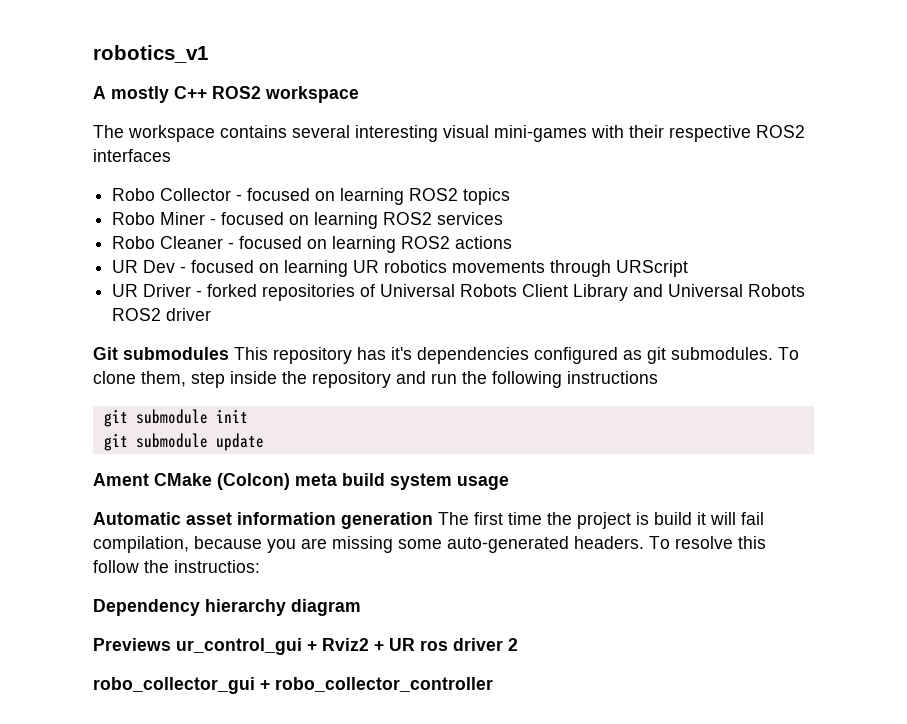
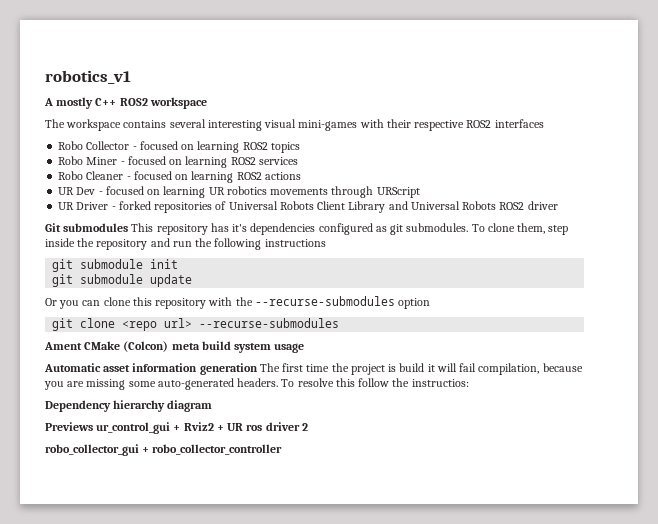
(264, 442) none -> [45,296,431,309] [52,318,340,331] // Or you can clone this repository with the --recurse-submodules option // git clone <repo url> --recurse-submodules

